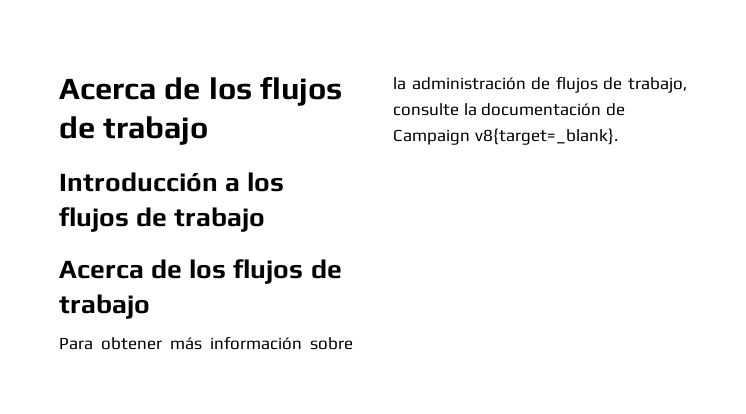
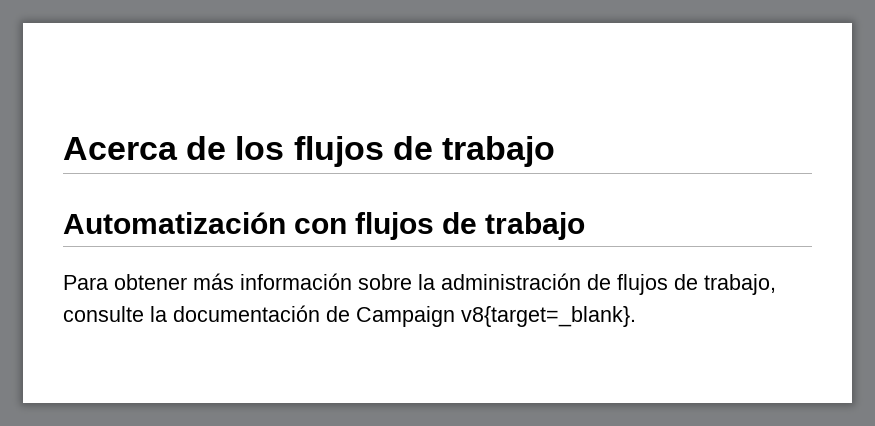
[59,77,343,106] [59,116,209,145] [59,172,285,192] [59,207,266,232] [59,259,227,279] Acerca de los flujos de trabajo // Introducción a los flujos de trabajo // Acerca de los -> [63,136,555,167] [63,212,348,234] Acerca de los flujos de trabajo // Automatización con

